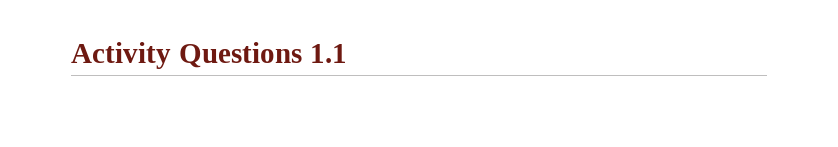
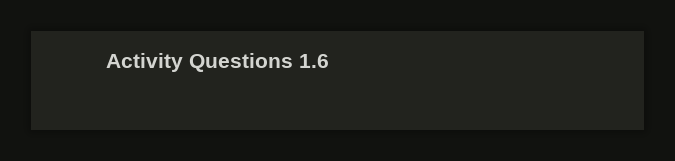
[309,44,347,63] 1.1 -> [299,54,329,68] 1.6

